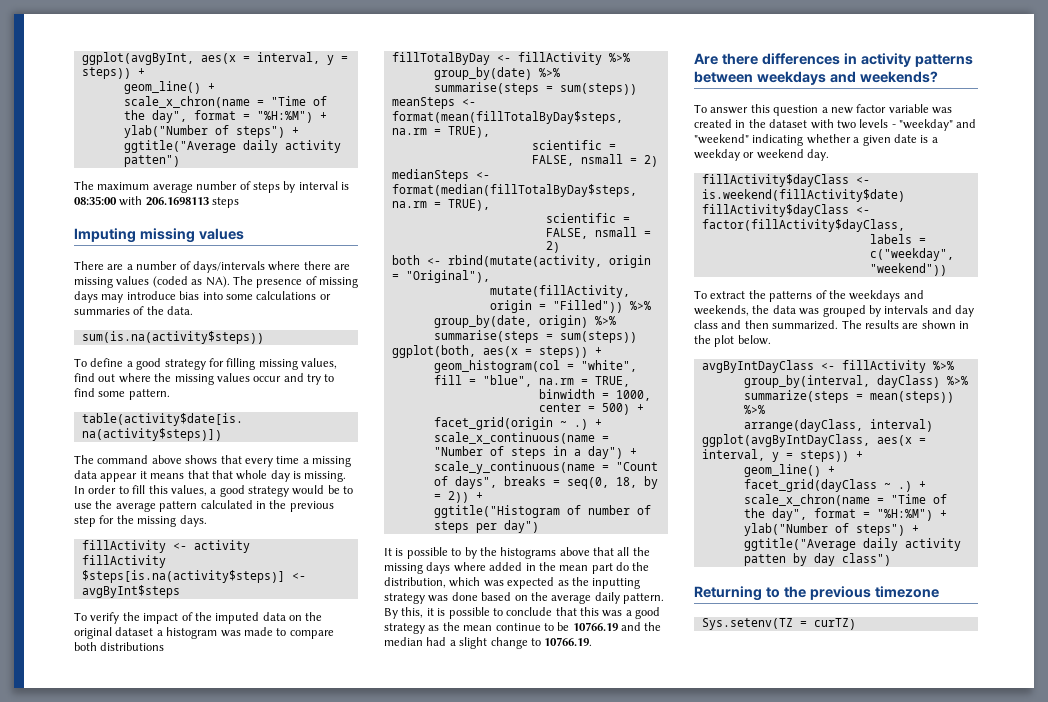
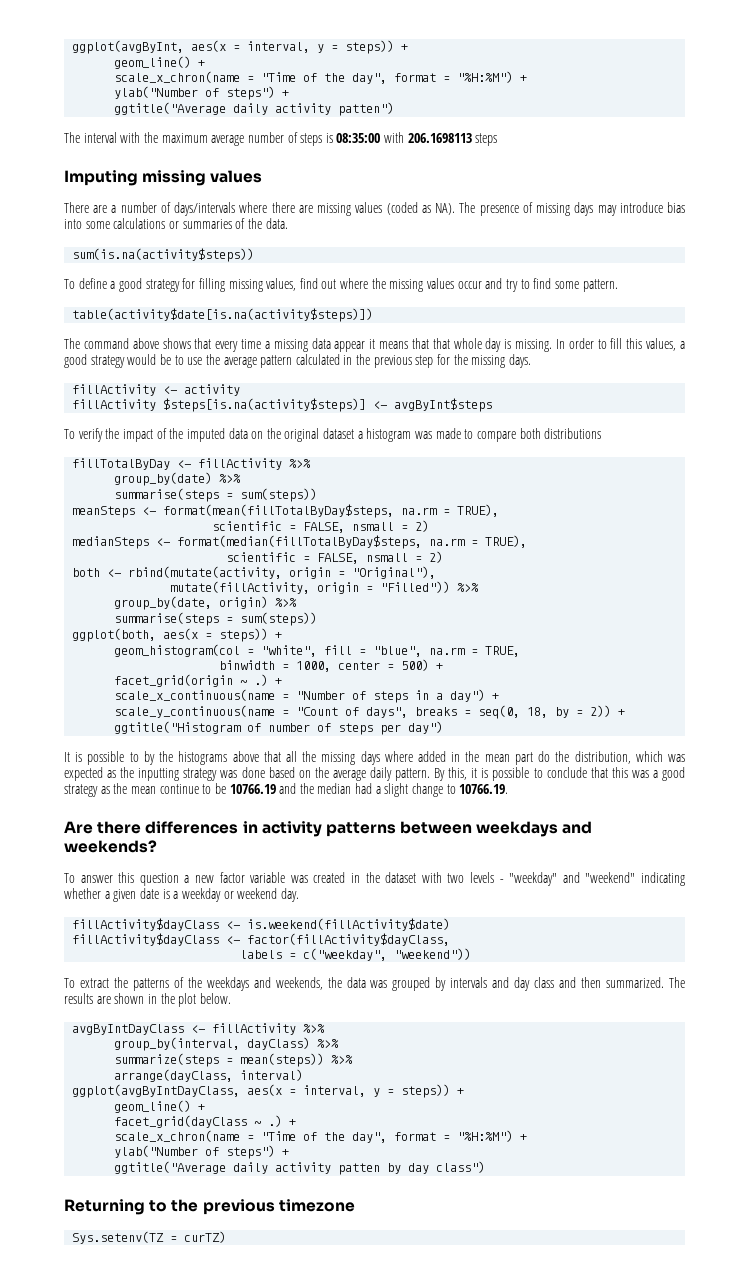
(94, 185) none -> [83,132,158,143] interval with the
[283,181,338,193] by interval -> (323, 139) none

